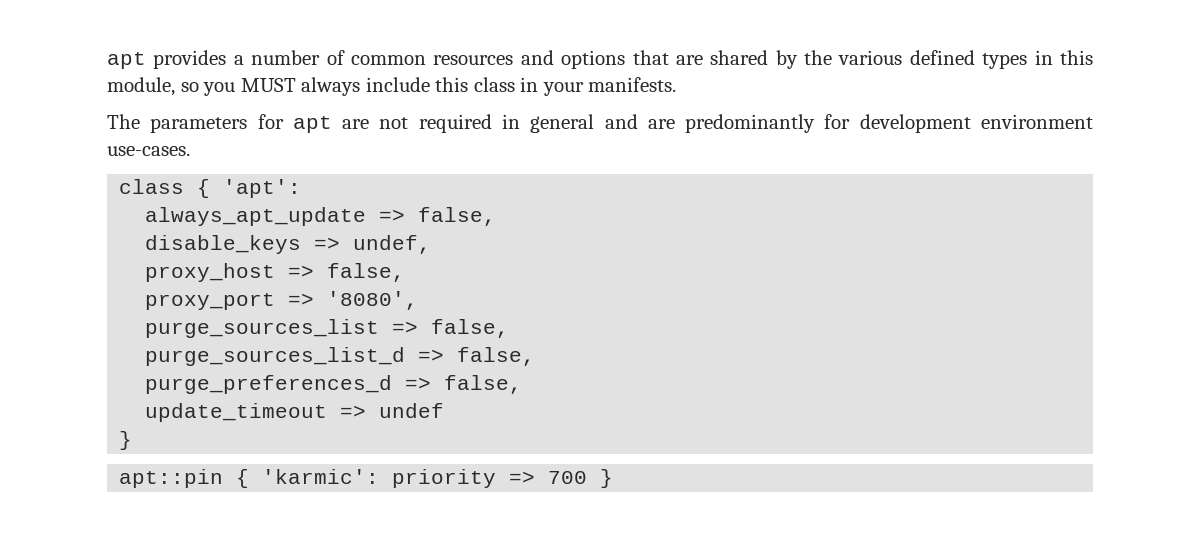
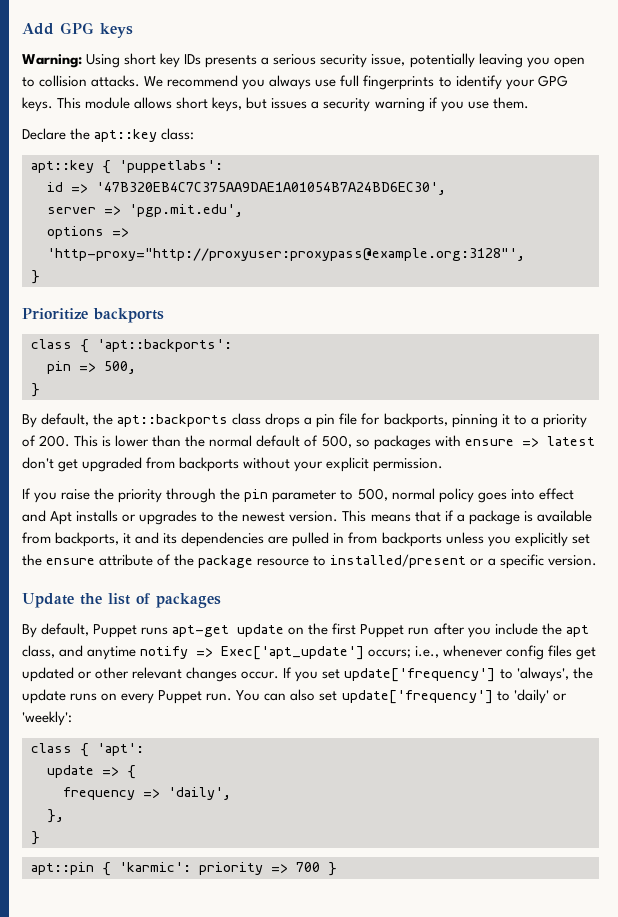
[107,50,1094,69] [107,77,677,96] [107,114,1093,133] [107,146,190,156] [119,179,302,198] [145,207,497,226] [145,235,432,254] [145,263,406,282] [145,291,419,310] [145,319,510,338] [145,347,536,366] [145,375,523,394] [145,403,445,422] apt provides a number of common resources and options that are shared by the various defined types in this module, so you MUST always include this class in your manifests. // The parameters for apt are not required in general and are predominantly for development environment use-cases. // class { 'apt': // always_apt_update => false, // disable_keys => undef, // proxy_host => false, // proxy_port => '8080', // purge_sources_list => false, // purge_sources_list_d => false, // purge_preferences_d => false, // update_timeout => undef -> [22,22,133,38] [22,53,585,68] [22,75,568,90] [22,97,529,112] [22,128,195,142] [31,160,223,174] [47,182,446,195] [47,204,243,217] [47,226,129,239] [47,248,525,261] [31,270,40,284] [22,308,164,323] [31,339,232,353] [47,361,136,374] [31,383,40,397] [22,413,587,428] [22,435,595,450] [22,457,444,472] [22,488,574,503] [22,510,592,525] [22,532,590,547] [22,554,597,569] [22,593,221,608] [22,623,589,638] [22,645,597,660] [22,667,593,682] [22,689,567,704] [22,711,72,726] [31,743,144,757] [47,765,136,779] [63,787,231,800] [47,809,64,823] Add GPG keys // Warning: Using short key IDs presents a serious security issue, potentially leaving you open to collision attacks. We recommend you always use full fingerprints to identify your GPG keys. This module allows short keys, but issues a security warning if you use them. // Declare the apt::key class: // apt::key { 'puppetlabs': // id => '47B320EB4C7C375AA9DAE1A01054B7A24BD6EC30', // server => 'pgp.mit.edu', // options => 'http-proxy="http://proxyuser:proxypass@example.org:3128"', // } // Prioritize backports // class { 'apt::backports': // pin => 500, // } // By default, the apt::backports class drops a pin file for backports, pinning it to a priority of 200. This is lower than the normal default of 500, so packages with ensure => latest don't get upgraded from backports without your explicit permission. // If you raise the priority through the pin parameter to 500, normal policy goes into effect and Apt installs or upgrades to the newest version. This means that if a package is available from backports, it and its dependencies are pulled in from backports unless you explicitly set the ensure attribute of the package resource to installed/present or a specific version. // Update the list of packages // By default, Puppet runs apt-get update on the first Puppet run after you include the apt class, and anytime notify => Exec['apt_update'] occurs; i.e., whenever config files get updated or other relevant changes occur. If you set update['frequency'] to 'always', the update runs on every Puppet run. You can also set update['frequency'] to 'daily' or 'weekly': // class { 'apt': // update => { // frequency => 'daily', // },

